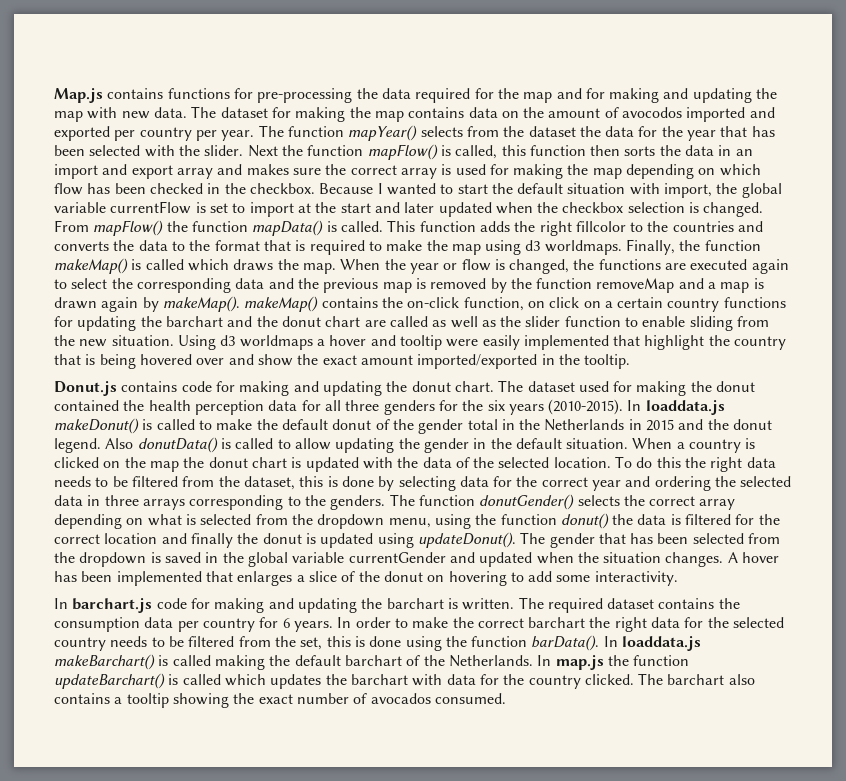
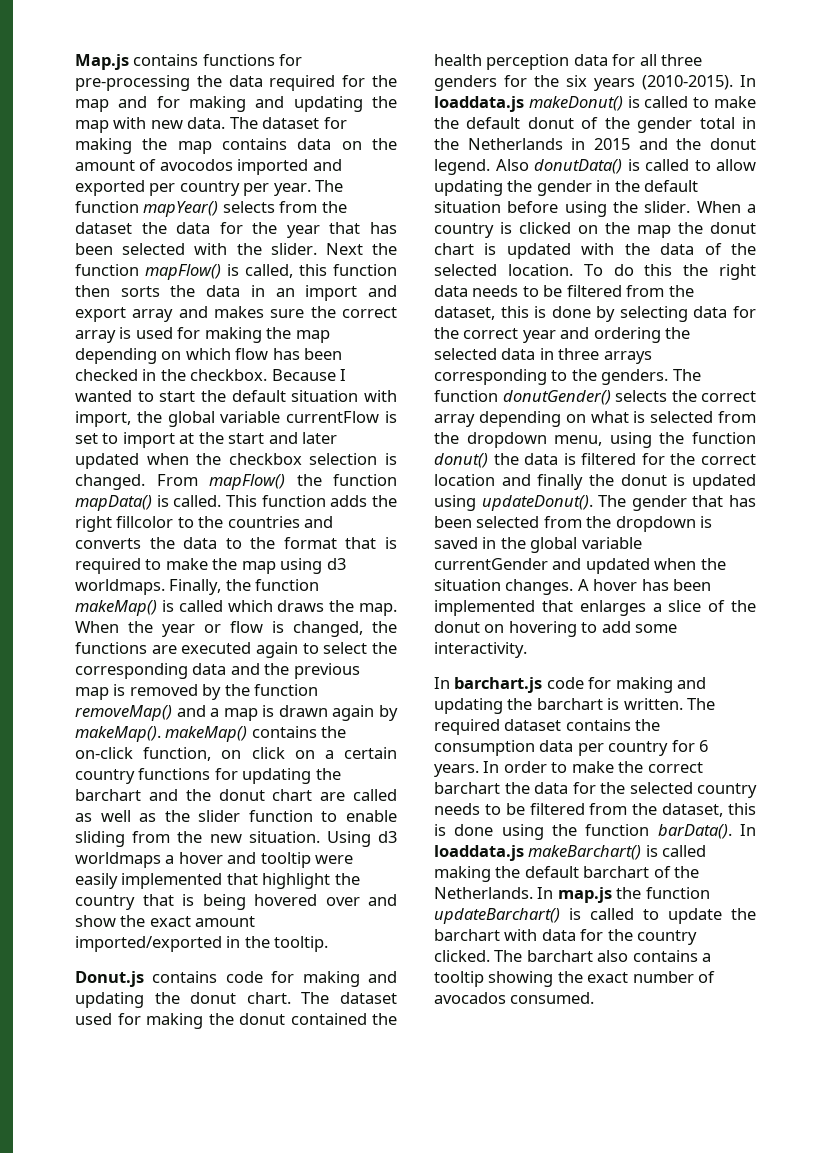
[596,278,675,293] removeMap -> [75,705,172,721] removeMap()
[566,438,629,449] situation. -> [434,201,691,217] situation before using the slider.
[614,617,647,632] right -> (530, 788) none
[300,637,323,650] set, -> [662,803,724,817] dataset,
[224,674,322,689] which updates -> [643,908,722,924] to update

